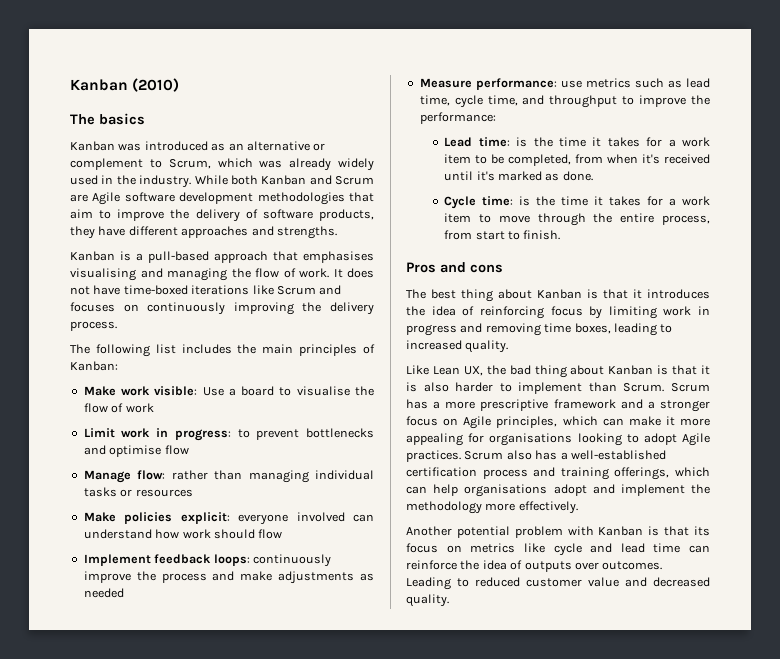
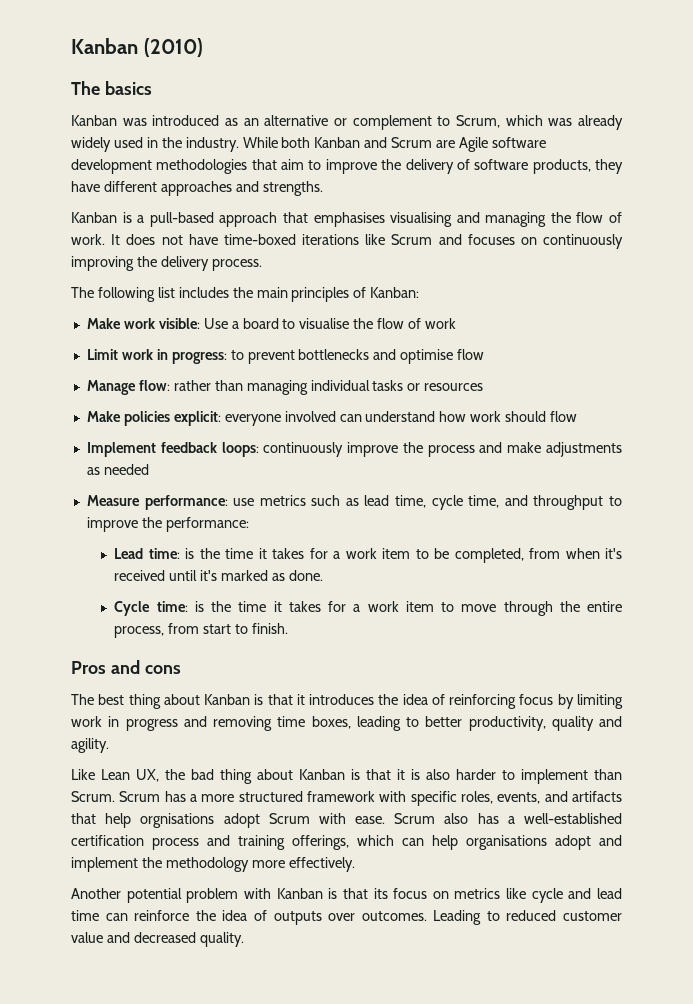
[406,340,509,353] increased quality. -> [425,716,622,731] [71,738,109,753] better productivity, quality and agility.
[480,399,710,412] [406,416,710,429] [406,433,710,446] [406,450,461,462] prescriptive framework and a stronger focus on Agile principles, which can make it more appealing for organisations looking to adopt Agile practices. -> [238,791,622,806] [71,813,386,828] structured framework with specific roles, events, and artifacts that help orgnisations adopt Scrum with ease.

